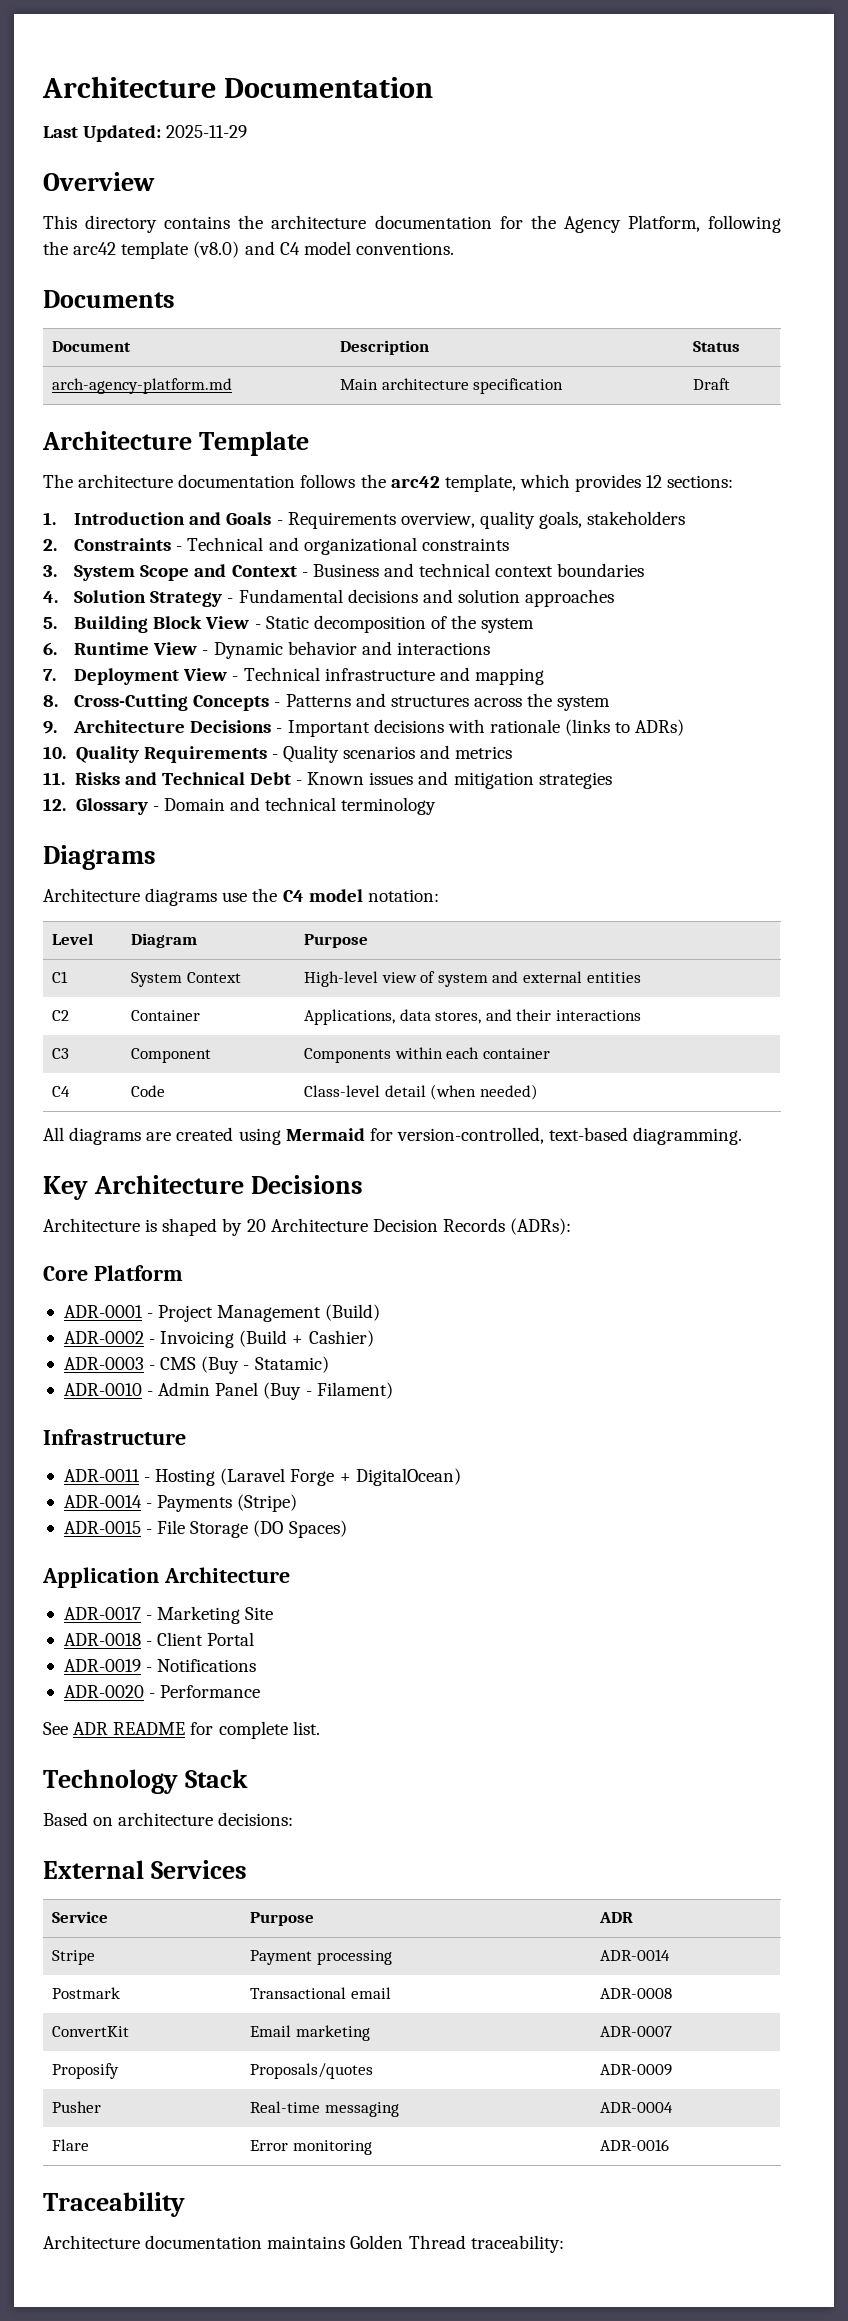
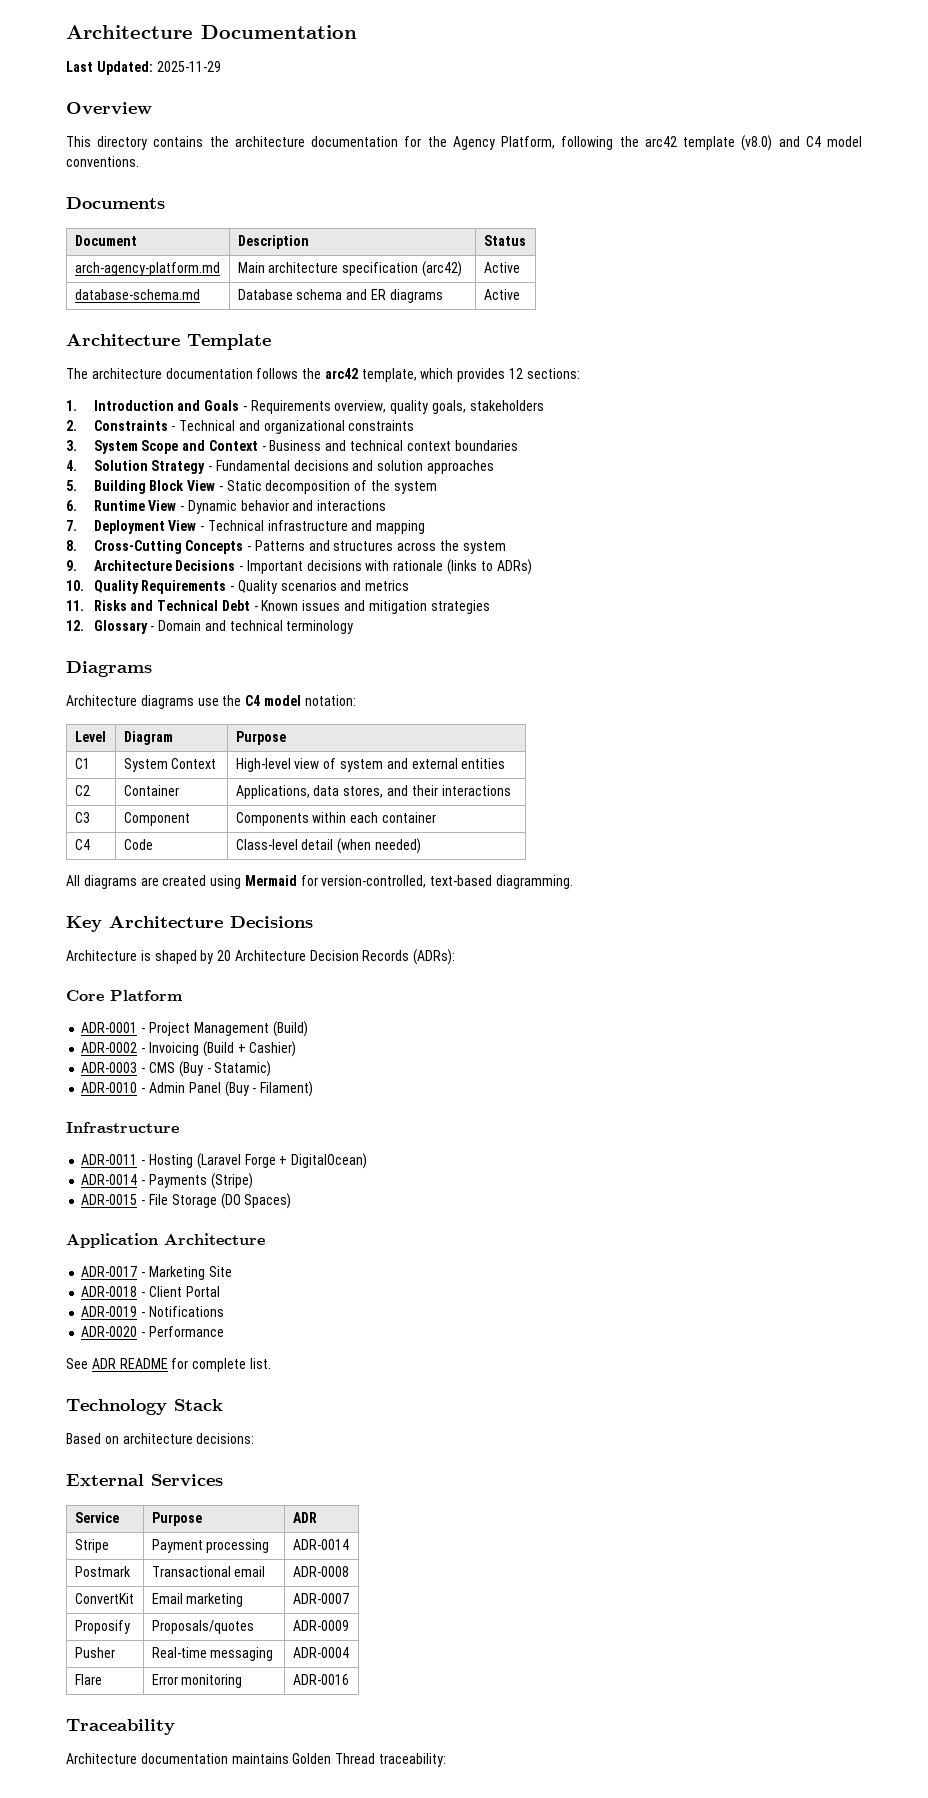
[693,378,731,390] | Draft -> [421,261,462,277] [483,262,520,273] [74,289,200,300] [237,289,443,303] [483,289,520,300] (arc42) | Active // database-schema.md | Database schema and ER diagrams | Active

